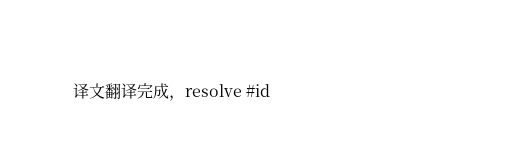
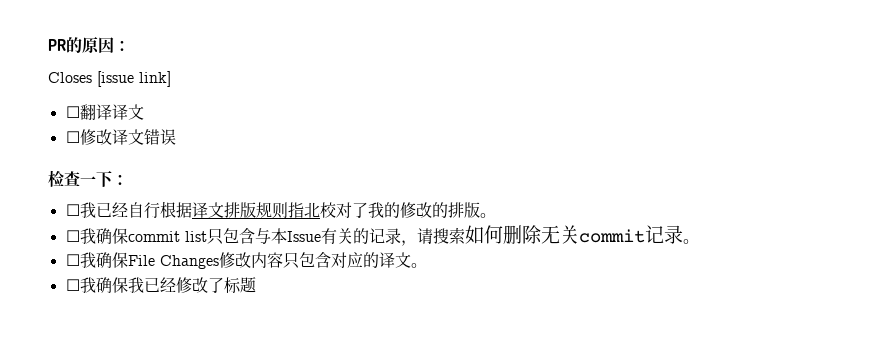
[73,83,271,101] 译文翻译完成，resolve #id -> [48,37,130,54] [48,71,171,87] [65,104,144,120] [65,129,176,145] [48,170,128,187] [65,201,496,219] [65,225,699,246] [65,252,427,269] [65,277,256,294] PR的原因： // Closes [issue link] // ☐翻译译文 // ☐修改译文错误 // 检查一下： // ☐我已经自行根据译文排版规则指北校对了我的修改的排版。 // ☐我确保commit list只包含与本Issue有关的记录，请搜索如何删除无关commit记录。 // ☐我确保File Changes修改内容只包含对应的译文。 // ☐我确保我已经修改了标题

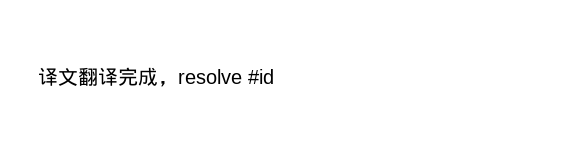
[48,37,130,54] [48,71,171,87] [65,104,144,120] [65,129,176,145] [48,170,128,187] [65,201,496,219] [65,225,699,246] [65,252,427,269] [65,277,256,294] PR的原因： // Closes [issue link] // ☐翻译译文 // ☐修改译文错误 // 检查一下： // ☐我已经自行根据译文排版规则指北校对了我的修改的排版。 // ☐我确保commit list只包含与本Issue有关的记录，请搜索如何删除无关commit记录。 // ☐我确保File Changes修改内容只包含对应的译文。 // ☐我确保我已经修改了标题 -> [38,67,274,87] 译文翻译完成，resolve #id

